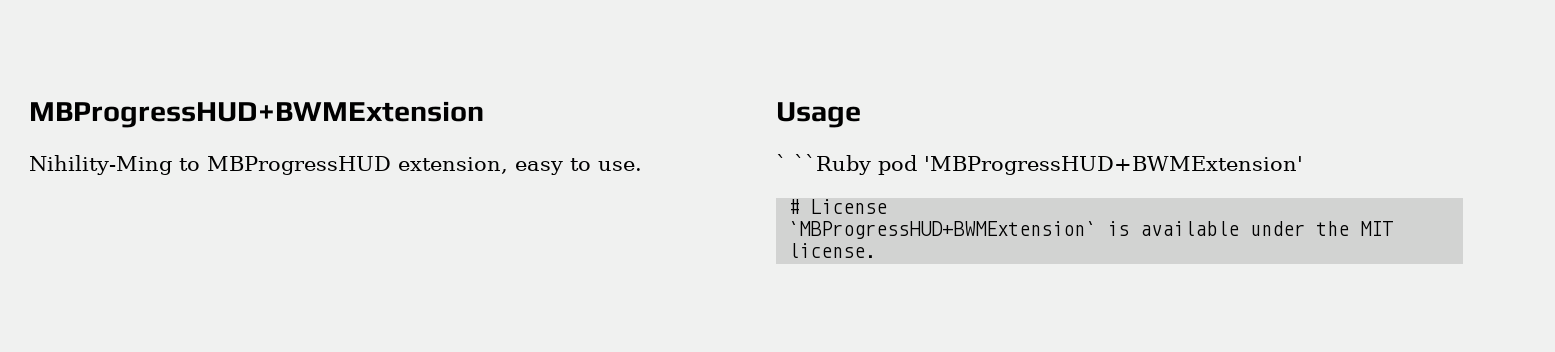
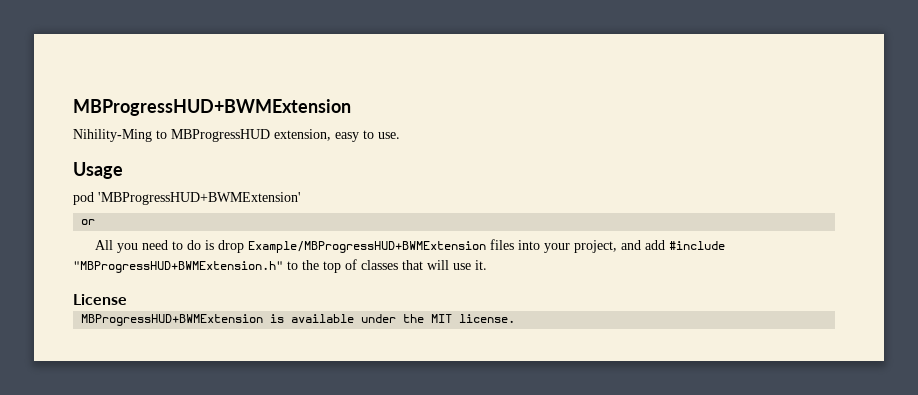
[776,154,871,175] ` ``Ruby -> (123, 170) none
[788,199,800,214] # -> [81,219,96,225] [95,239,726,253] [73,259,487,273] or // All you need to do is drop Example/MBProgressHUD+BWMExtension files into your project, and add #include "MBProgressHUD+BWMExtension.h" to the top of classes that will use it. //
[788,221,1097,239] `MBProgressHUD+BWMExtension` -> [81,314,264,326] MBProgressHUD+BWMExtension

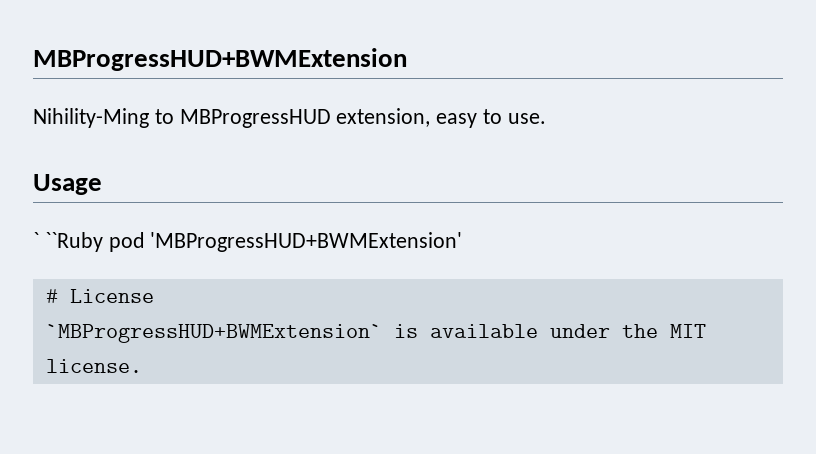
(123, 170) none -> [33,232,103,252] ` ``Ruby
[81,219,96,225] [95,239,726,253] [73,259,487,273] or // All you need to do is drop Example/MBProgressHUD+BWMExtension files into your project, and add #include "MBProgressHUD+BWMExtension.h" to the top of classes that will use it. // -> [45,289,58,303] #
[81,314,264,326] MBProgressHUD+BWMExtension -> [45,324,382,343] `MBProgressHUD+BWMExtension`

